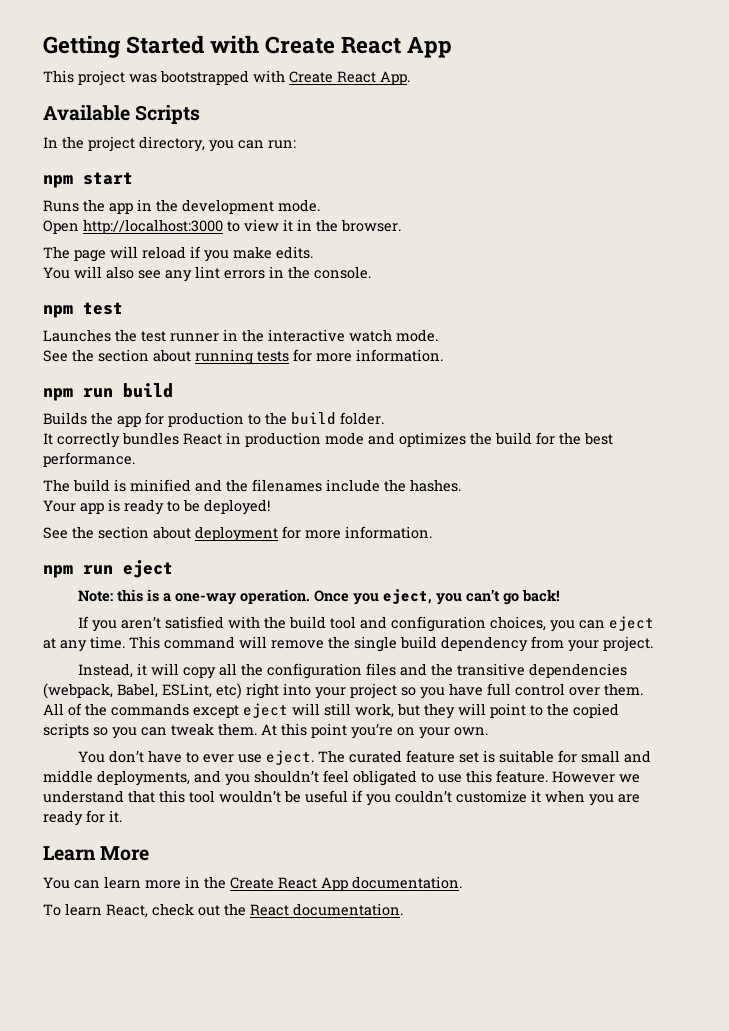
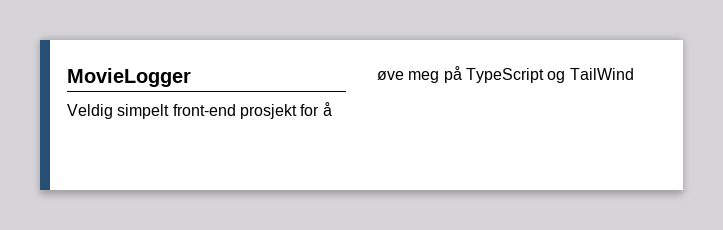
[43,35,453,58] [43,70,410,86] [43,105,201,124] [43,136,296,152] [43,172,133,188] [43,199,320,214] [43,219,401,234] [43,246,313,262] [43,266,371,282] [43,302,123,318] [43,329,438,342] [43,349,443,365] [43,383,173,401] [43,412,384,427] [43,432,613,448] [43,452,135,467] [43,479,461,492] [43,499,270,515] [43,526,432,542] [43,560,173,578] [78,589,561,605] [78,616,655,632] [43,636,653,652] [78,663,628,679] [43,683,643,699] [43,703,619,719] [43,723,488,739] [78,750,652,765] [43,770,640,786] [43,790,640,806] [43,810,122,826] [43,846,150,861] [43,876,462,891] [43,903,403,918] Getting Started with Create React App // This project was bootstrapped with Create React App. // Available Scripts // In the project directory, you can run: // npm start // Runs the app in the development mode. // Open http://localhost:3000 to view it in the browser. // The page will reload if you make edits. // You will also see any lint errors in the console. // npm test // Launches the test runner in the interactive watch mode. // See the section about running tests for more information. // npm run build // Builds the app for production to the build folder. // It correctly bundles React in production mode and optimizes the build for the best performance. // The build is minified and the filenames include the hashes. // Your app is ready to be deployed! // See the section about deployment for more information. // npm run eject // Note: this is a one-way operation. Once you eject, you can’t go back! // If you aren’t satisfied with the build tool and configuration choices, you can eject at any time. This command will remove the single build dependency from your project. // Instead, it will copy all the configuration files and the transitive dependencies (webpack, Babel, ESLint, etc) right into your project so you have full control over them. All of the commands except eject will still work, but they will point to the copied scripts so you can tweak them. At this point you’re on your own. // You don’t have to ever use eject. The curated feature set is suitable for small and middle deployments, and you shouldn’t feel obligated to use this feature. However we understand that this tool wouldn’t be useful if you couldn’t customize it when you are ready for it. // Learn More // You can learn more in the Create React App documentation. // To learn React, check out the React documentation. -> [67,68,191,87] [67,102,332,119] [377,66,634,83] MovieLogger // Veldig simpelt front-end prosjekt for å øve meg på TypeScript og TailWind

